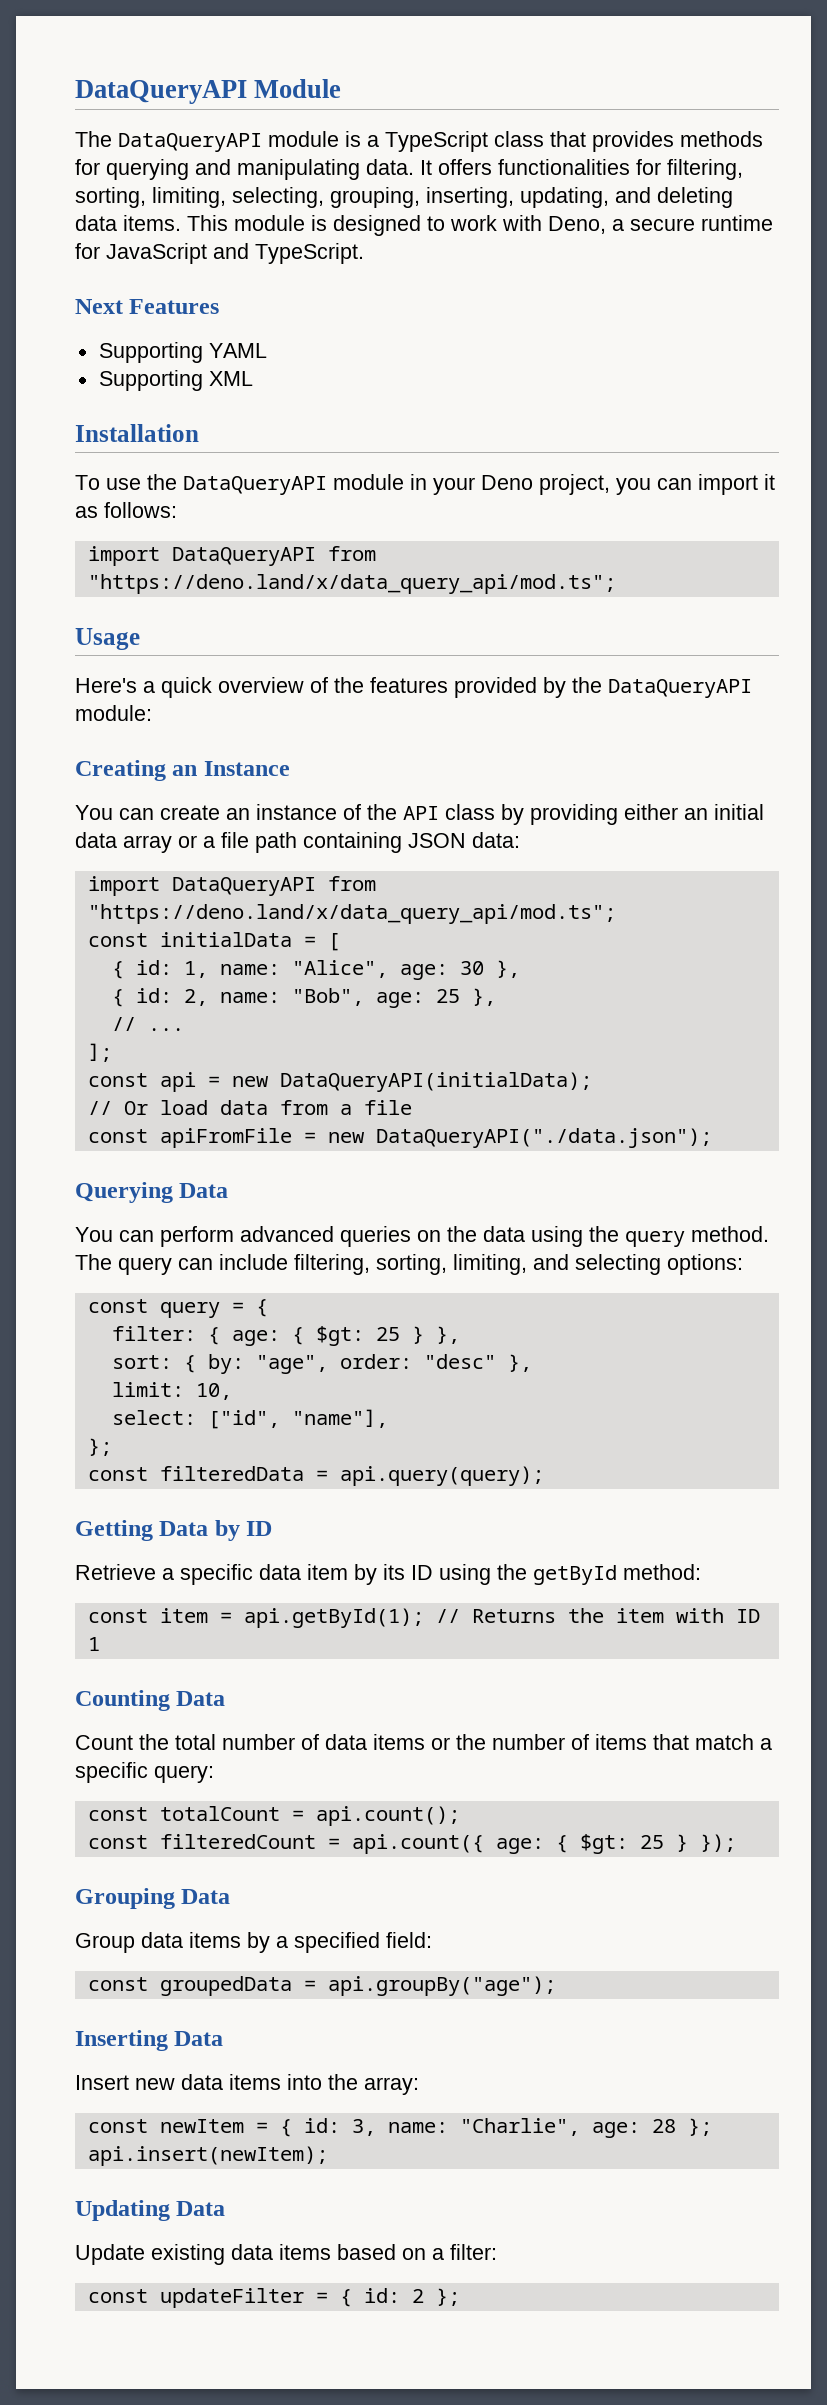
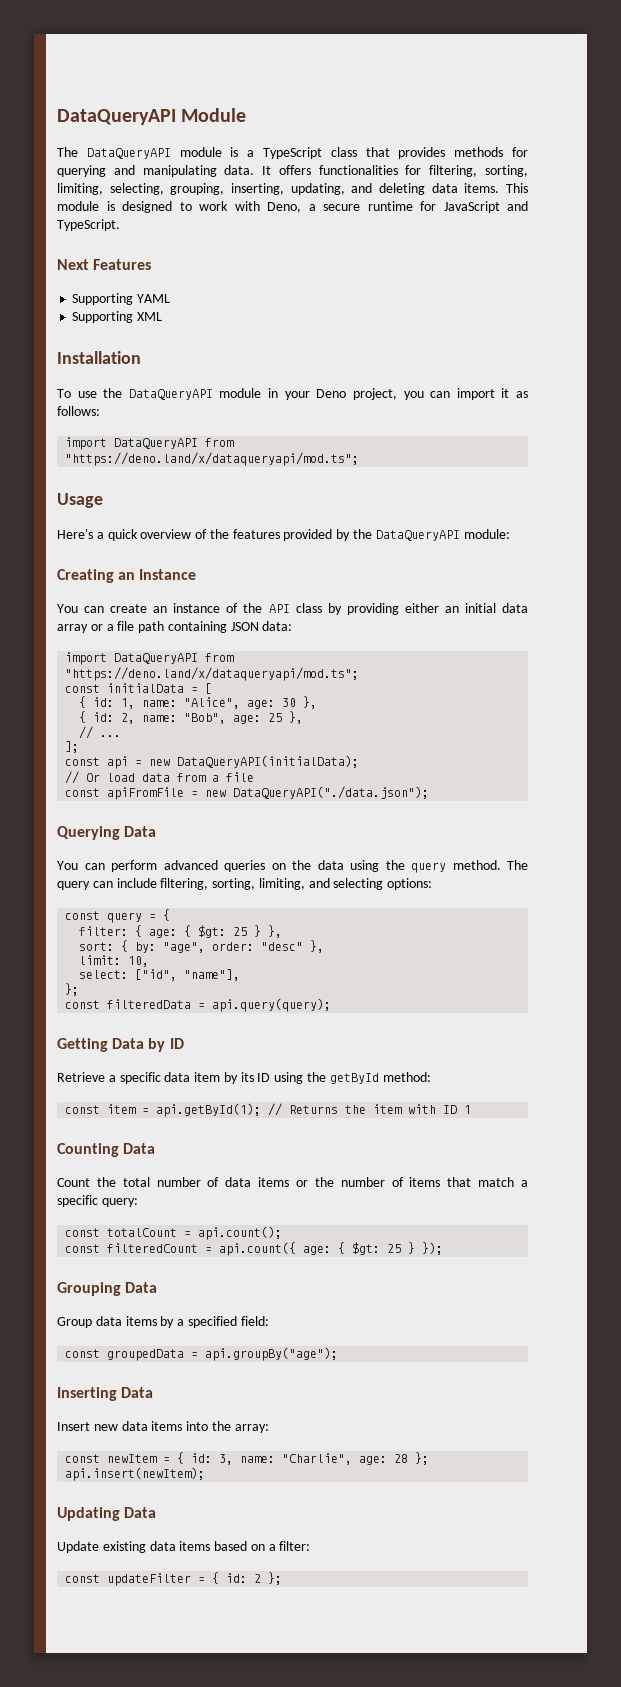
[87,574,616,594] "https://deno.land/x/data_query_api/mod.ts"; -> [65,452,360,466] "https://deno.land/x/dataqueryapi/mod.ts";
[87,904,616,924] "https://deno.land/x/data_query_api/mod.ts"; -> [65,667,360,681] "https://deno.land/x/dataqueryapi/mod.ts";

